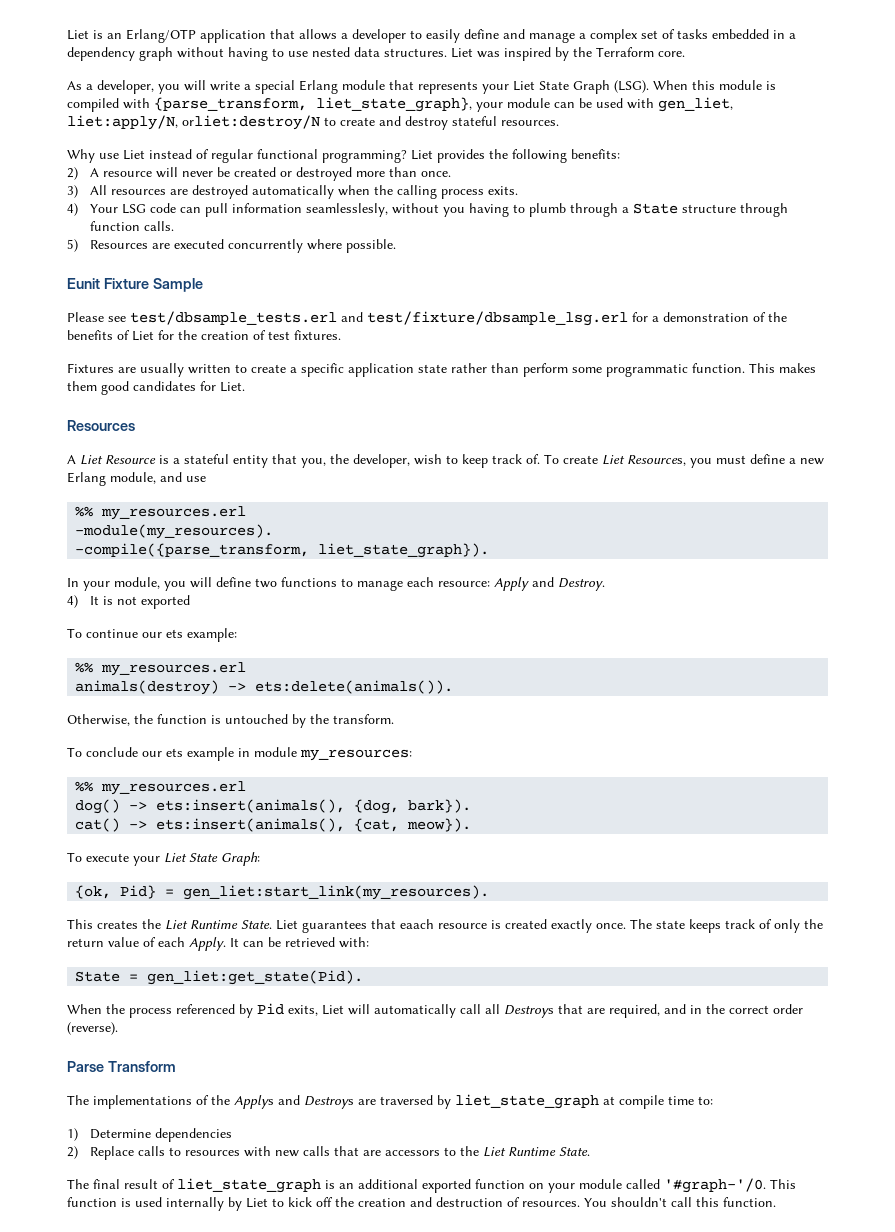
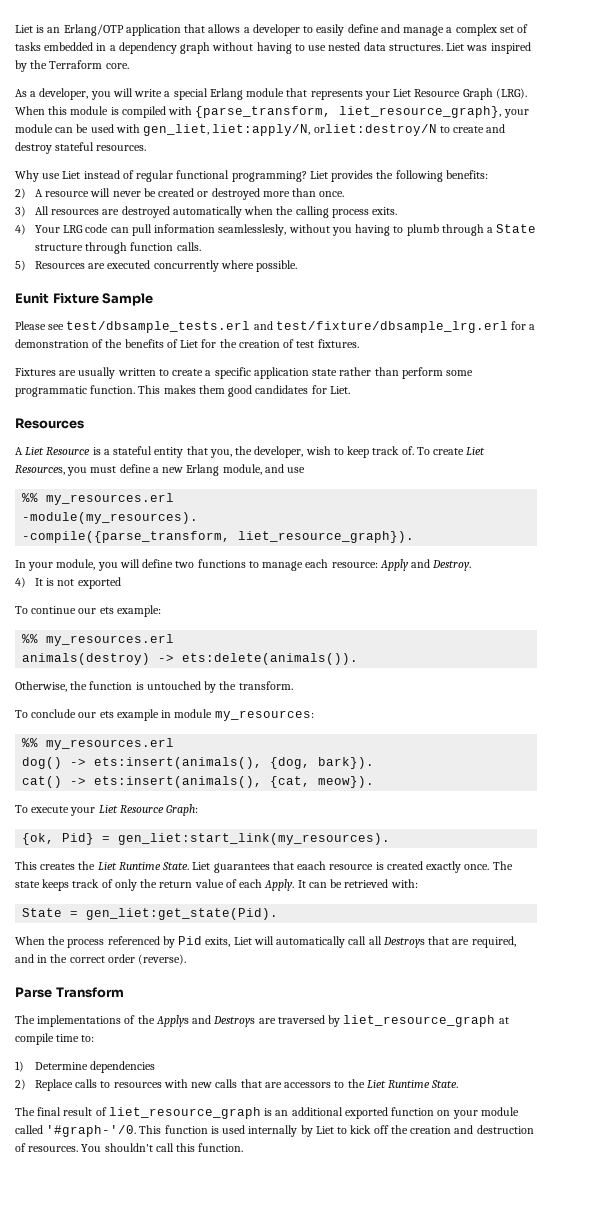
[539,80,649,94] State Graph (LSG). -> [414,88,527,100] Resource Graph (LRG).
[316,97,472,112] liet_state_graph}, -> [339,106,502,118] liet_resource_graph},
[122,204,147,214] LSG -> [63,225,84,233] LRG
[367,311,628,326] test/fixture/dbsample_lsg.erl -> [275,321,508,333] test/fixture/dbsample_lrg.erl
[318,543,490,558] liet_state_graph}). -> [238,531,415,543] liet_resource_graph}).
[189,853,218,862] State -> [119,805,164,813] Resource
[455,1094,599,1109] liet_state_graph -> [343,1015,496,1027] liet_resource_graph
[177,1178,321,1193] liet_state_graph -> [108,1107,261,1119] liet_resource_graph

